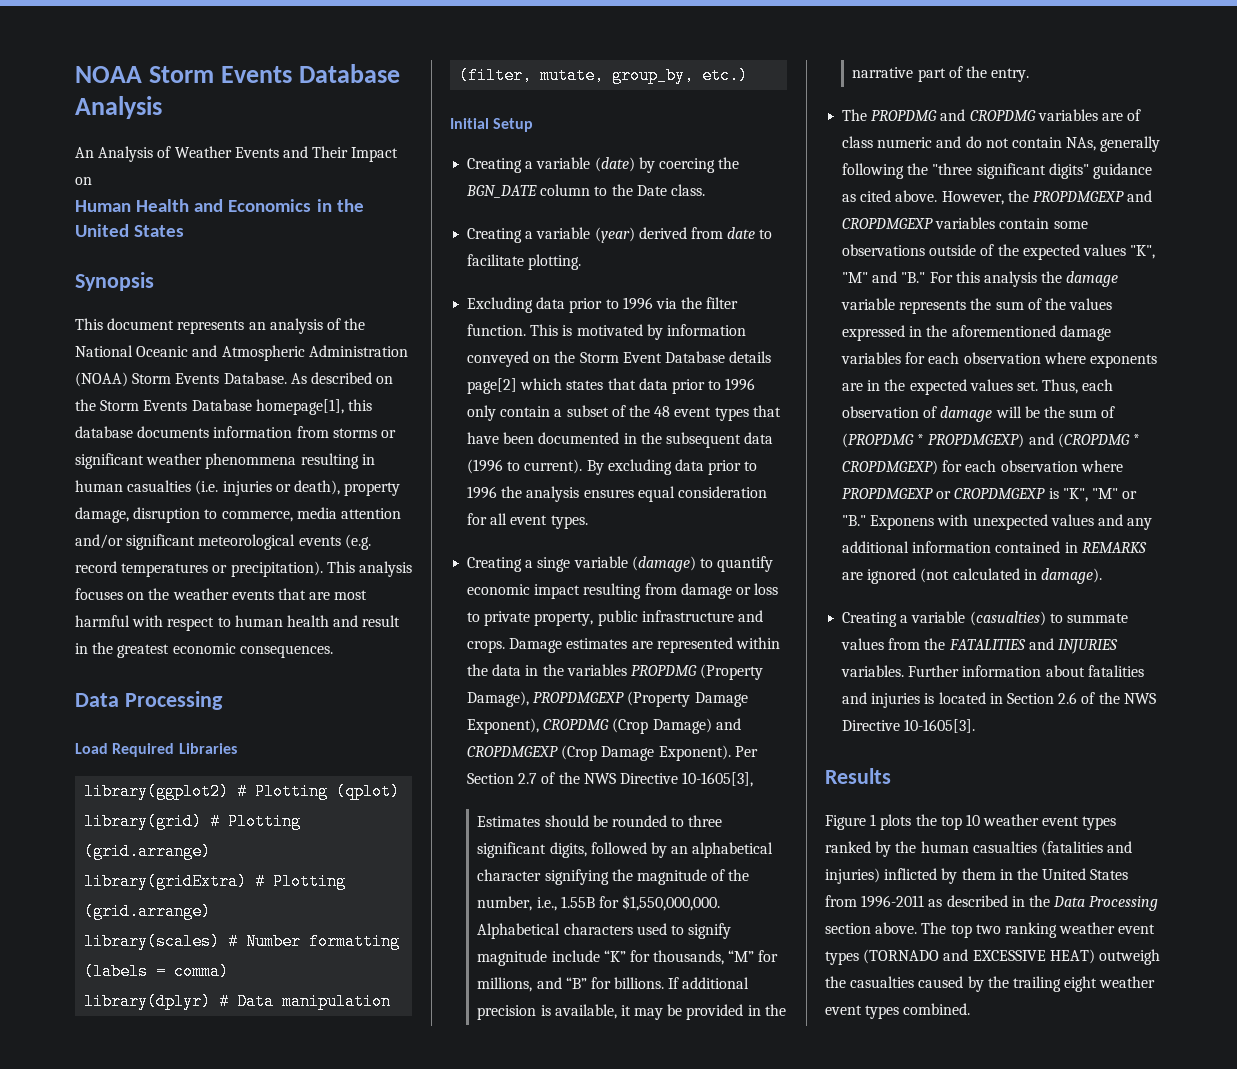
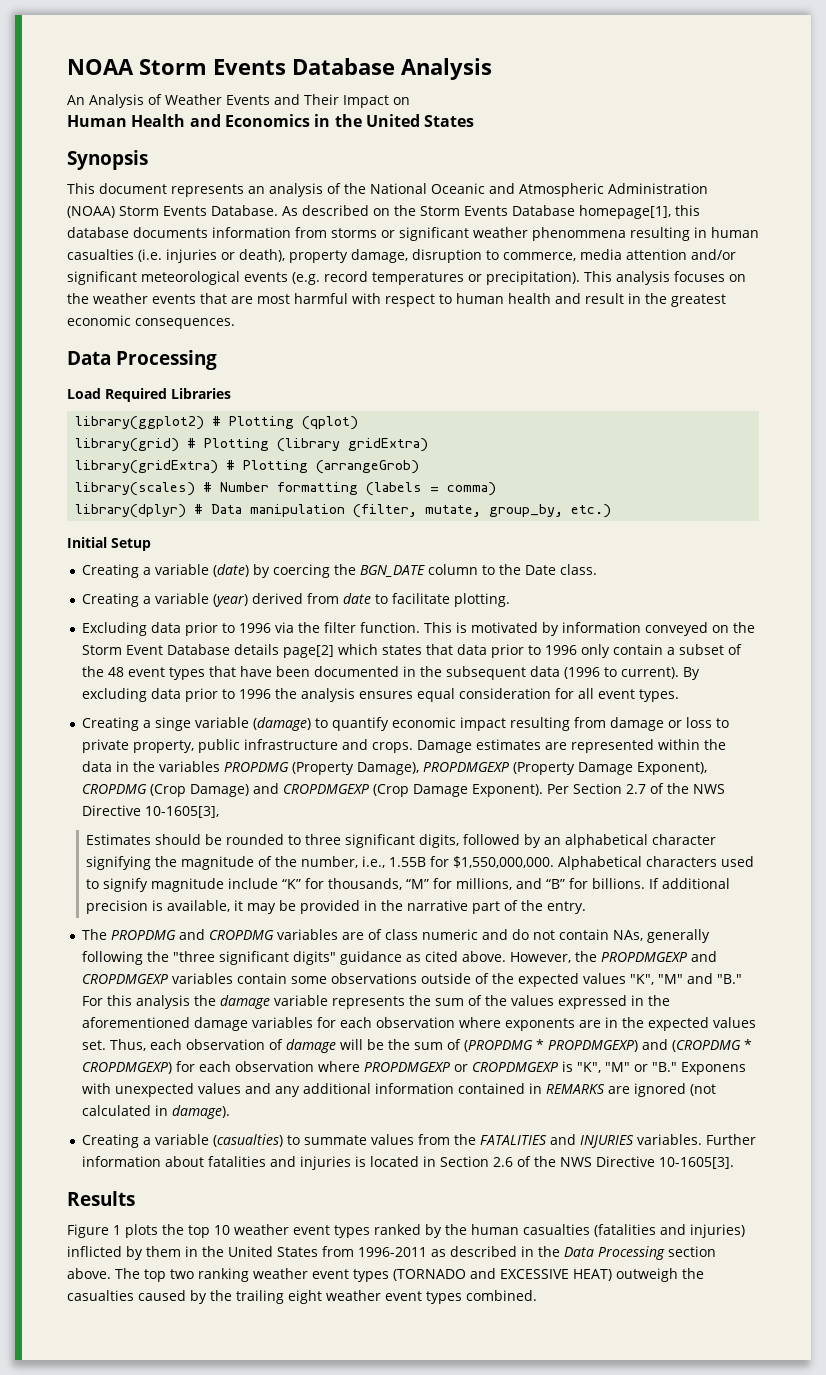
[84,843,212,860] (grid.arrange) -> [277,438,429,452] (library gridExtra)
[84,903,212,920] (grid.arrange) -> [316,460,420,474] (arrangeGrob)

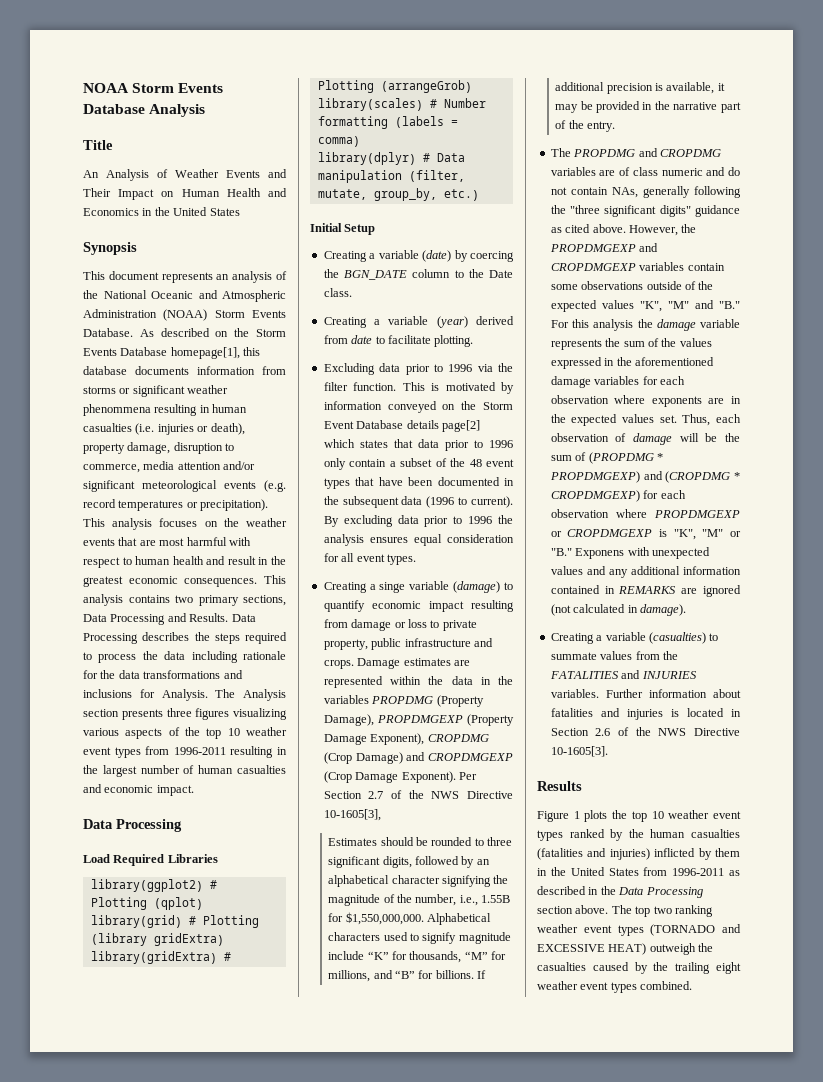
(492, 69) none -> [83,140,113,150] // Title
(410, 101) // -> (175, 194) none
(235, 323) none -> [264,575,286,584] [83,594,286,606] [83,613,256,625] [83,632,287,644] [83,651,286,663] [83,670,243,679] [83,689,286,701] [83,708,287,720] [83,727,287,739] [83,746,287,758] [83,765,286,777] [83,784,194,796] This analysis contains two primary sections, Data Processing and Results. Data Processing describes the steps required to process the data including rationale for the data transformations and inclusions for Analysis. The Analysis section presents three figures visualizing various aspects of the top 10 weather event types from 1996-2011 resulting in the largest number of human casualties and economic impact.

